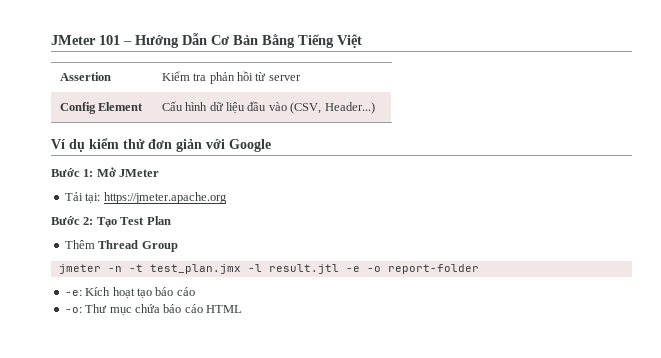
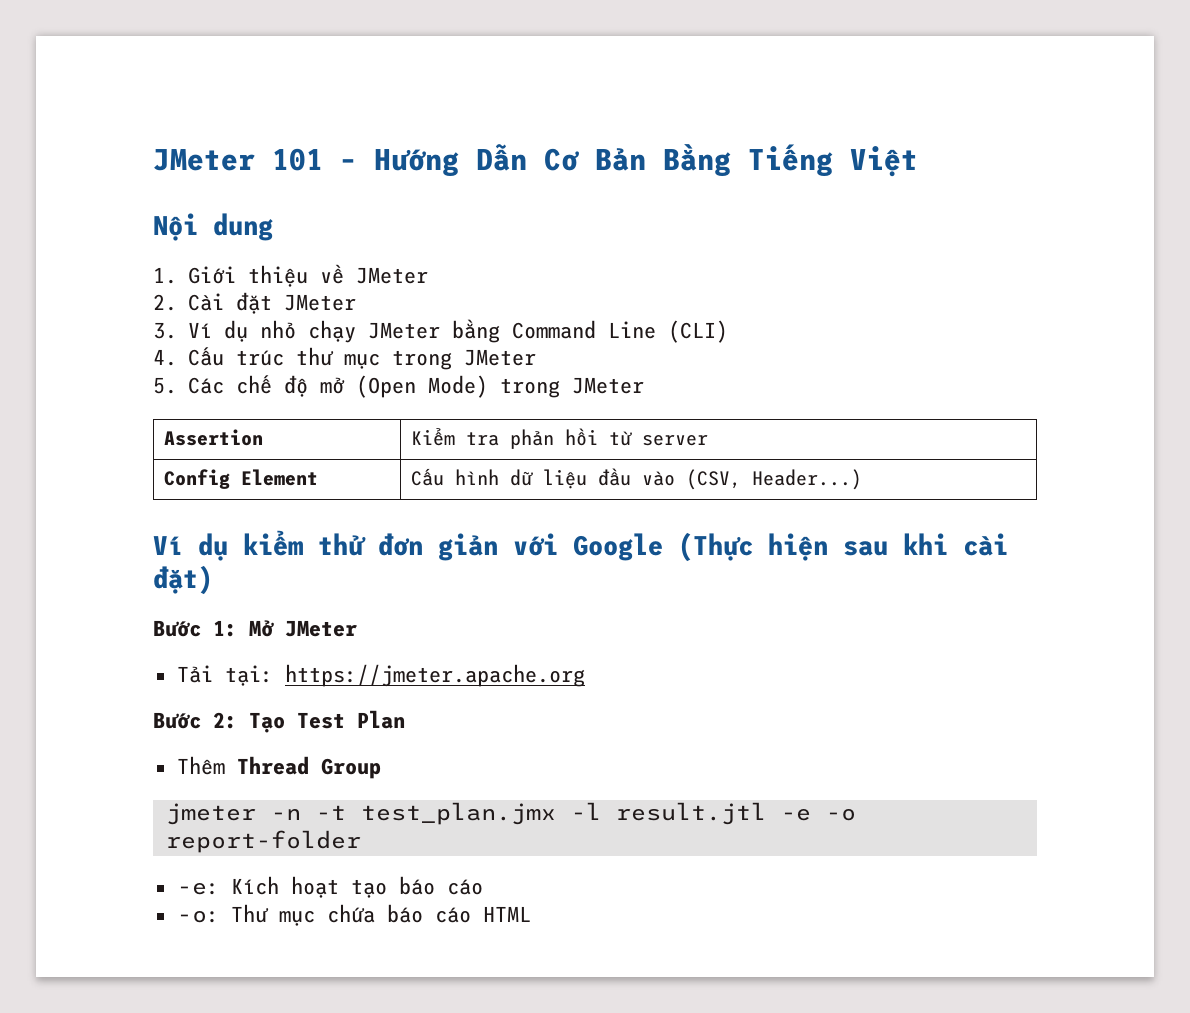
(362, 41) none -> [153,213,273,241] [153,264,428,287] [153,292,356,314] [153,319,728,343] [153,347,536,370] [153,375,644,398] // Nội dung // 1. Giới thiệu về JMeter // 2. Cài đặt JMeter // 3. Ví dụ nhỏ chạy JMeter bằng Command Line (CLI) // 4. Cấu trúc thư mục trong JMeter // 5. Các chế độ mở (Open Mode) trong JMeter
(271, 145) none -> [678,532,1008,562] [153,565,213,595] (Thực hiện sau khi cài đặt)

